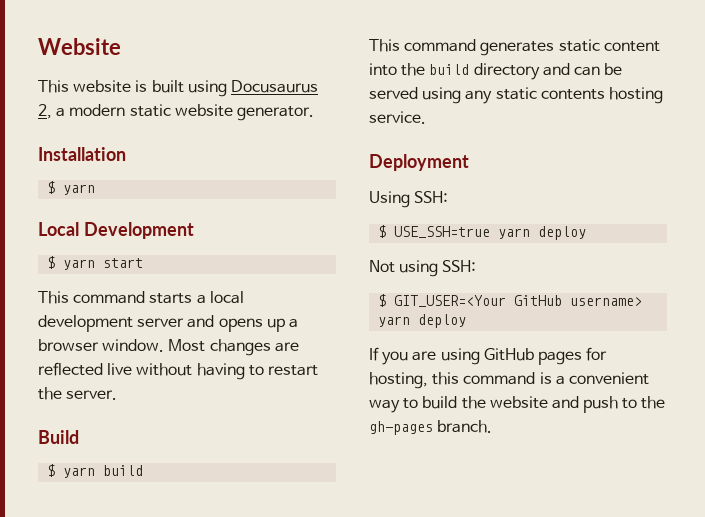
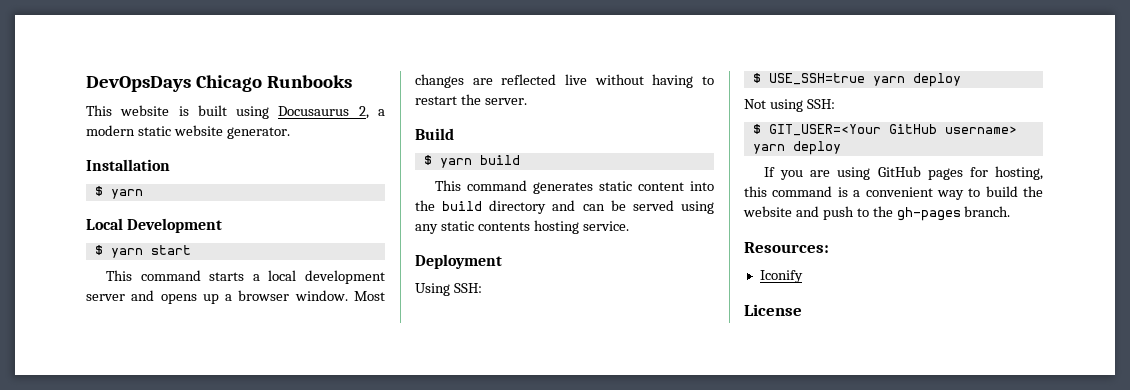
[38,38,121,55] Website -> [86,75,352,92] DevOpsDays Chicago Runbooks
(493, 426) none -> [744,242,829,253] [759,270,803,283] [744,304,802,316] // Resources: // Iconify // License

